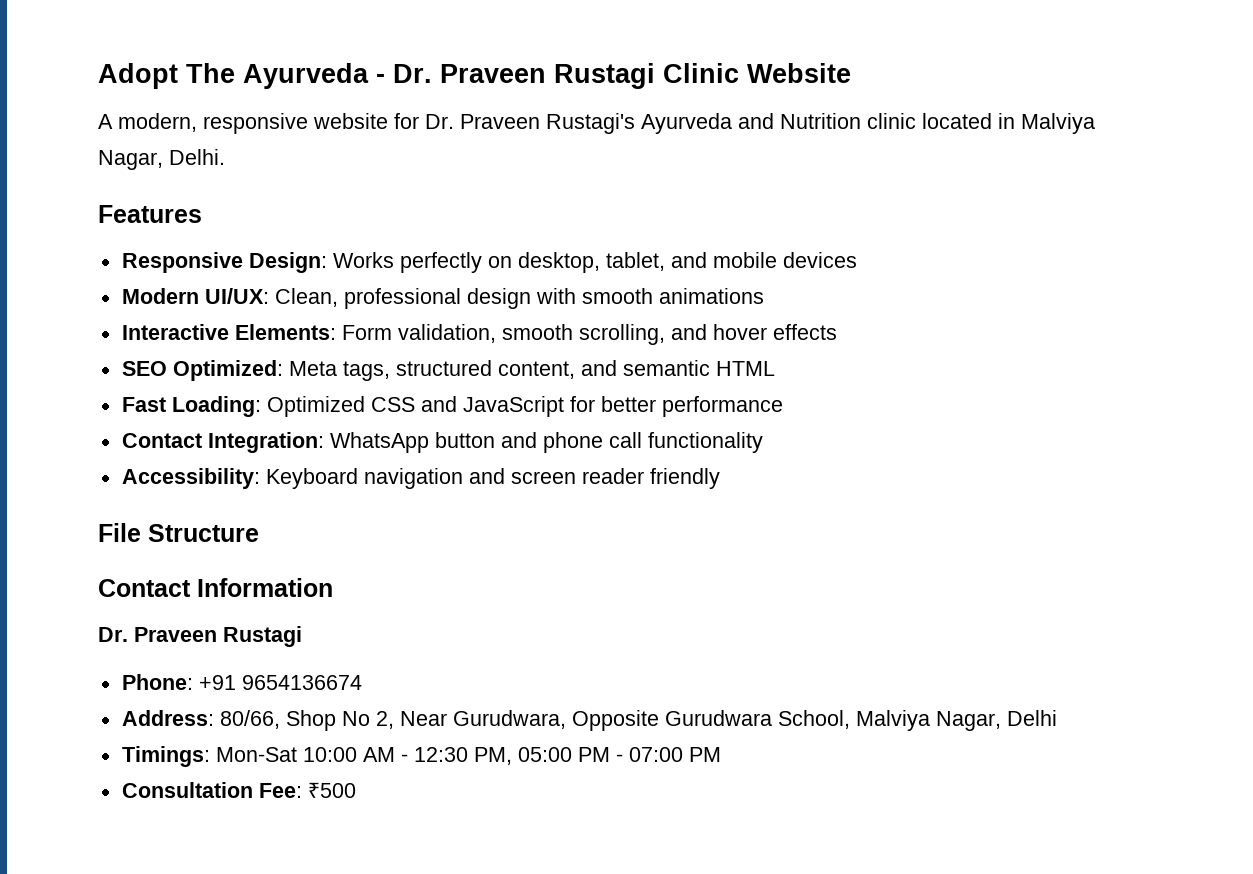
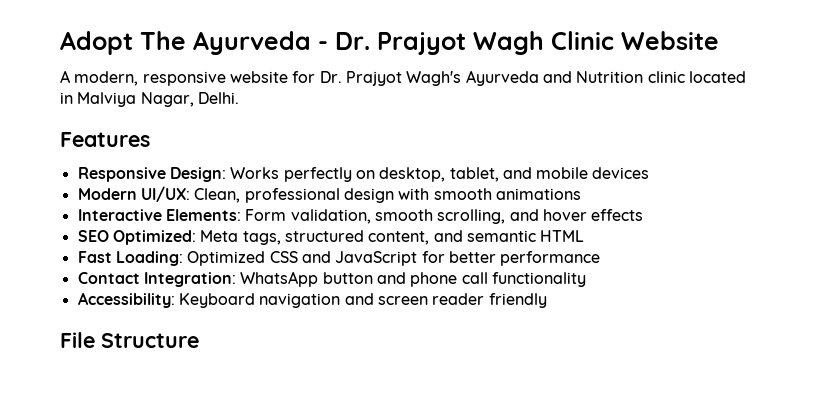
[440,63,655,89] Praveen Rustagi -> [377,31,544,55] Prajyot Wagh
[460,113,635,134] Praveen Rustagi's -> [345,71,462,86] Prajyot Wagh's
[98,578,333,597] [98,626,302,647] [121,674,362,690] [121,710,1057,731] [121,746,721,767] [121,782,356,798] // Contact Information // Dr. Praveen Rustagi // Phone: +91 9654136674 // Address: 80/66, Shop No 2, Near Gurudwara, Opposite Gurudwara School, Malviya Nagar, Delhi // Timings: Mon-Sat 10:00 AM - 12:30 PM, 05:00 PM - 07:00 PM // Consultation Fee: ₹500 -> (199, 340) none

